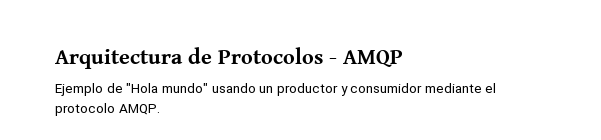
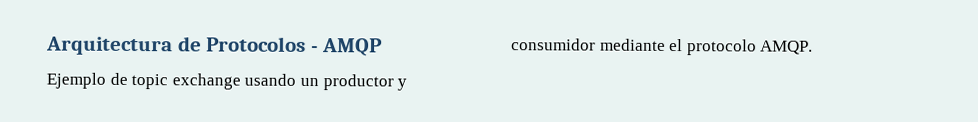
[126,83,208,93] "Hola mundo" -> [131,73,241,90] topic exchange

